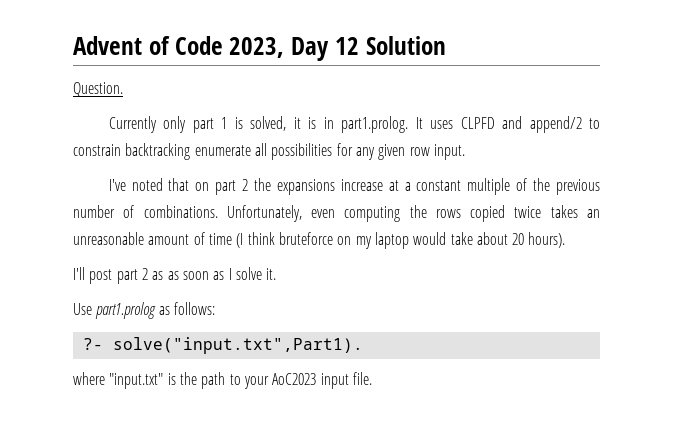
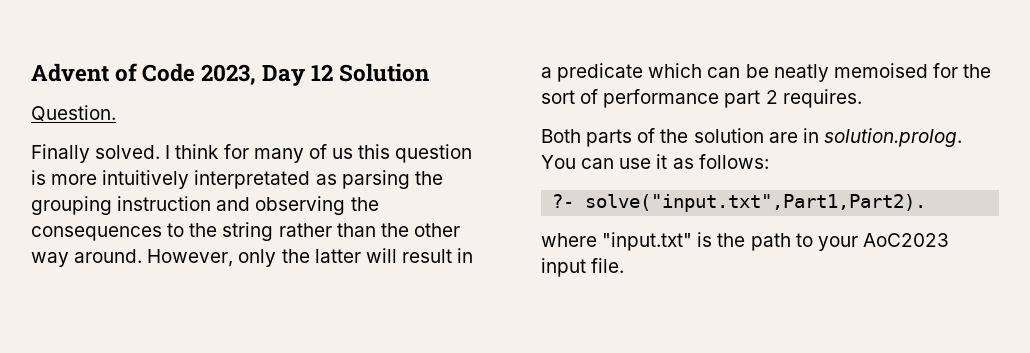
[108,116,600,133] [73,143,465,160] [108,178,601,195] [73,205,600,222] [73,232,566,249] [73,267,277,284] [73,302,157,319] Currently only part 1 is solved, it is in part1.prolog. It uses CLPFD and append/2 to constrain backtracking enumerate all possibilities for any given row input. // I've noted that on part 2 the expansions increase at a constant multiple of the previous number of combinations. Unfortunately, even computing the rows copied twice takes an unreasonable amount of time (I think bruteforce on my laptop would take about 20 hours). // I'll post part 2 as as soon as I solve it. // Use part1.prolog -> [31,144,473,163] [31,170,443,189] [31,196,379,215] [31,222,460,241] [31,248,474,267] [541,63,992,82] [541,89,862,108] [541,128,962,147] [541,154,668,169] Finally solved. I think for many of us this question is more intuitively interpretated as parsing the grouping instruction and observing the consequences to the string rather than the other way around. However, only the latter will result in a predicate which can be neatly memoised for the sort of performance part 2 requires. // Both parts of the solution are in solution.prolog. You can use it
[112,337,363,354] solve("input.txt",Part1). -> [585,194,927,212] solve("input.txt",Part1,Part2).

